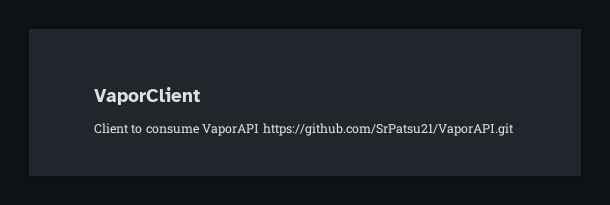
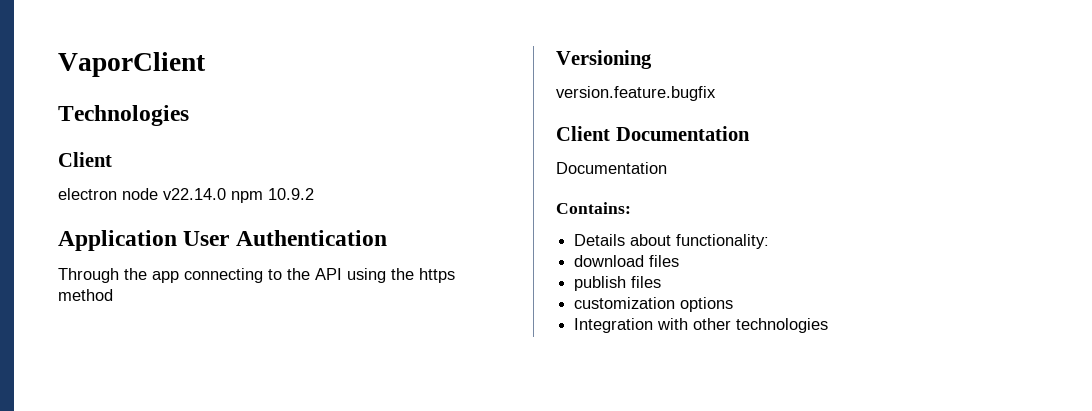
[94,123,514,136] // Client to consume VaporAPI https://github.com/SrPatsu21/VaporAPI.git -> [58,105,189,126] [58,152,112,167] [58,188,314,203] [58,230,387,251] [58,268,455,283] [58,289,113,301] [556,50,652,69] [556,86,716,101] [556,126,750,141] [556,162,667,174] [556,202,631,214] [574,234,770,249] [574,255,680,267] [574,276,662,291] [574,297,734,312] [574,318,829,333] // Technologies // Client // electron node v22.14.0 npm 10.9.2 // Application User Authentication // Through the app connecting to the API using the https method // Versioning // version.feature.bugfix // Client Documentation // Documentation // Contains: // Details about functionality: // download files // publish files // customization options // Integration with other technologies

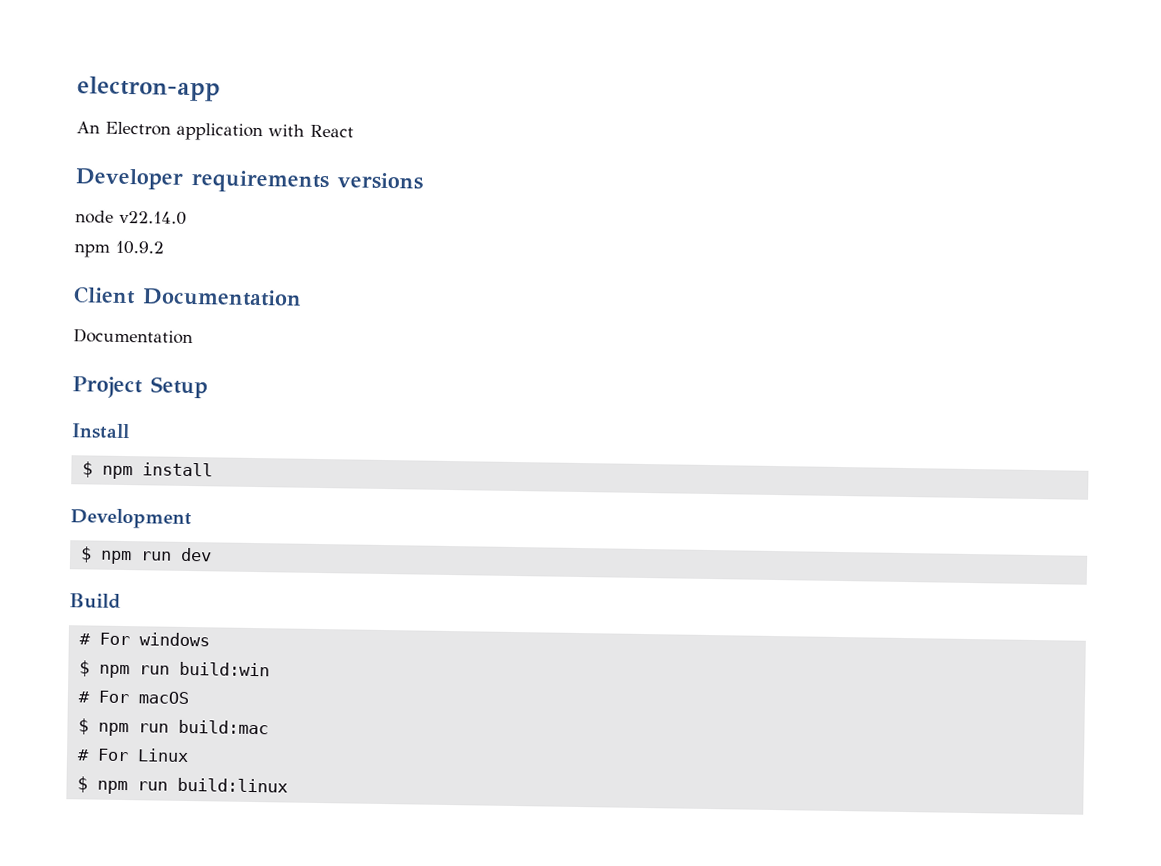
[58,52,206,77] [58,105,189,126] [58,152,112,167] [58,188,117,200] VaporClient // Technologies // Client // electron -> [77,76,221,102] [76,121,354,142] [75,168,423,194] electron-app // An Electron application with React // Developer requirements versions //
(226, 194) none -> (187, 217) //
[58,230,387,251] [58,268,455,283] [58,289,113,301] [556,50,652,69] [556,86,716,101] [556,126,750,141] [556,162,667,174] [556,202,631,214] [574,234,770,249] [574,255,680,267] [574,276,662,291] [574,297,734,312] [574,318,829,333] Application User Authentication // Through the app connecting to the API using the https method // Versioning // version.feature.bugfix // Client Documentation // Documentation // Contains: // Details about functionality: // download files // publish files // customization options // Integration with other technologies -> [73,286,302,307] [73,328,193,345] [72,376,208,399] [71,423,130,440] [81,461,213,480] [70,508,192,530] [79,546,212,565] [69,593,121,609] [78,632,210,647] [78,660,270,679] [77,690,189,705] [77,718,269,737] [76,748,189,763] [76,776,288,795] Client Documentation // Documentation // Project Setup // Install // $ npm install // Development // $ npm run dev // Build // # For windows // $ npm run build:win // # For macOS // $ npm run build:mac // # For Linux // $ npm run build:linux

